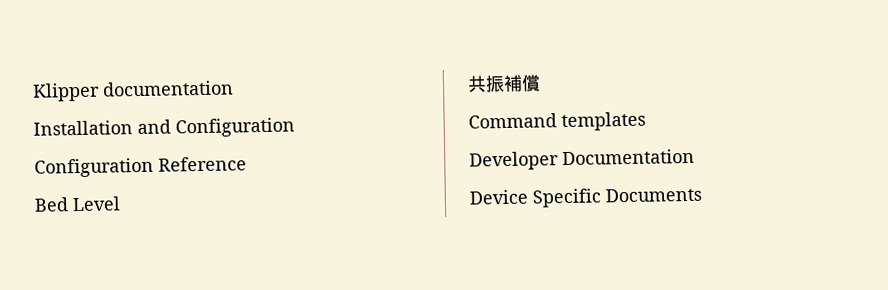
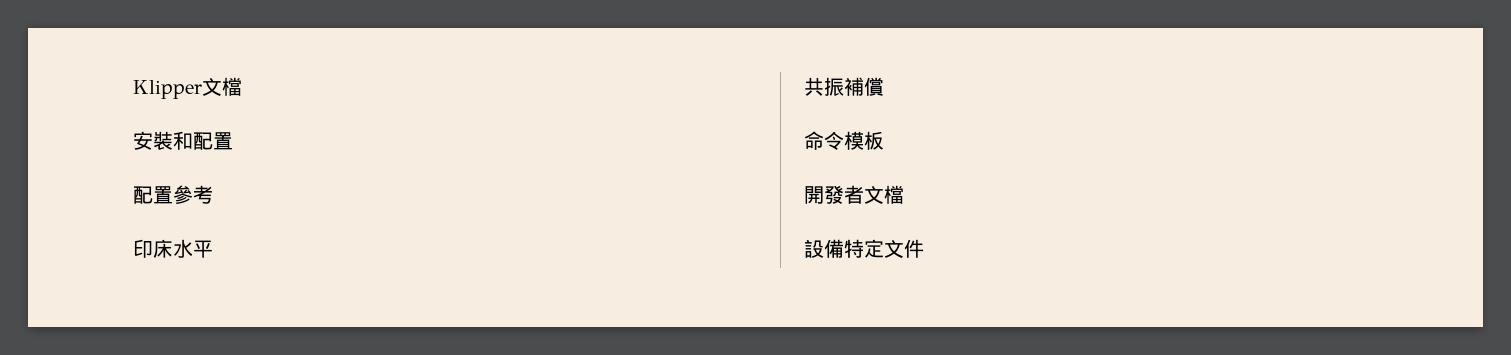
[102,80,234,97] [33,117,295,138] [34,156,247,178] [34,196,121,212] [467,74,541,93] [468,111,646,132] [469,148,695,171] [469,187,702,208] documentation // Installation and Configuration // Configuration Reference // Bed Level // 共振補償 // Command templates // Developer Documentation // Device Specific Documents -> [202,77,242,96] [133,131,233,150] [133,185,213,204] [133,239,213,258] [804,77,884,96] [804,131,884,150] [804,185,904,204] [804,239,924,258] 文檔 // 安裝和配置 // 配置參考 // 印床水平 // 共振補償 // 命令模板 // 開發者文檔 // 設備特定文件

